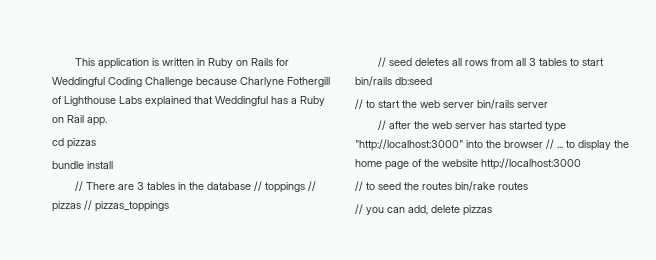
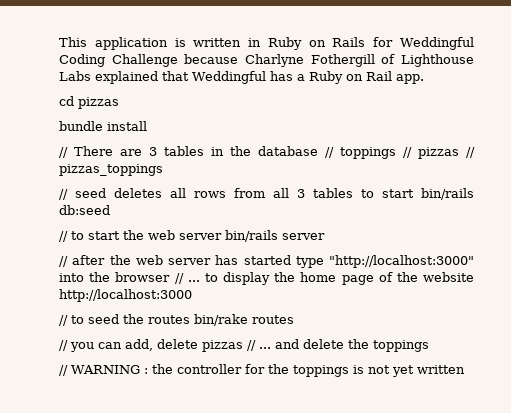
(492, 210) none -> [247,339,429,352] [59,364,465,377] // ... and delete the toppings // // WARNING : the controller for the toppings is not yet written

